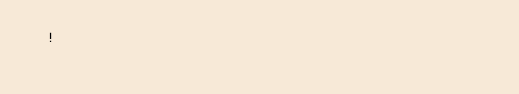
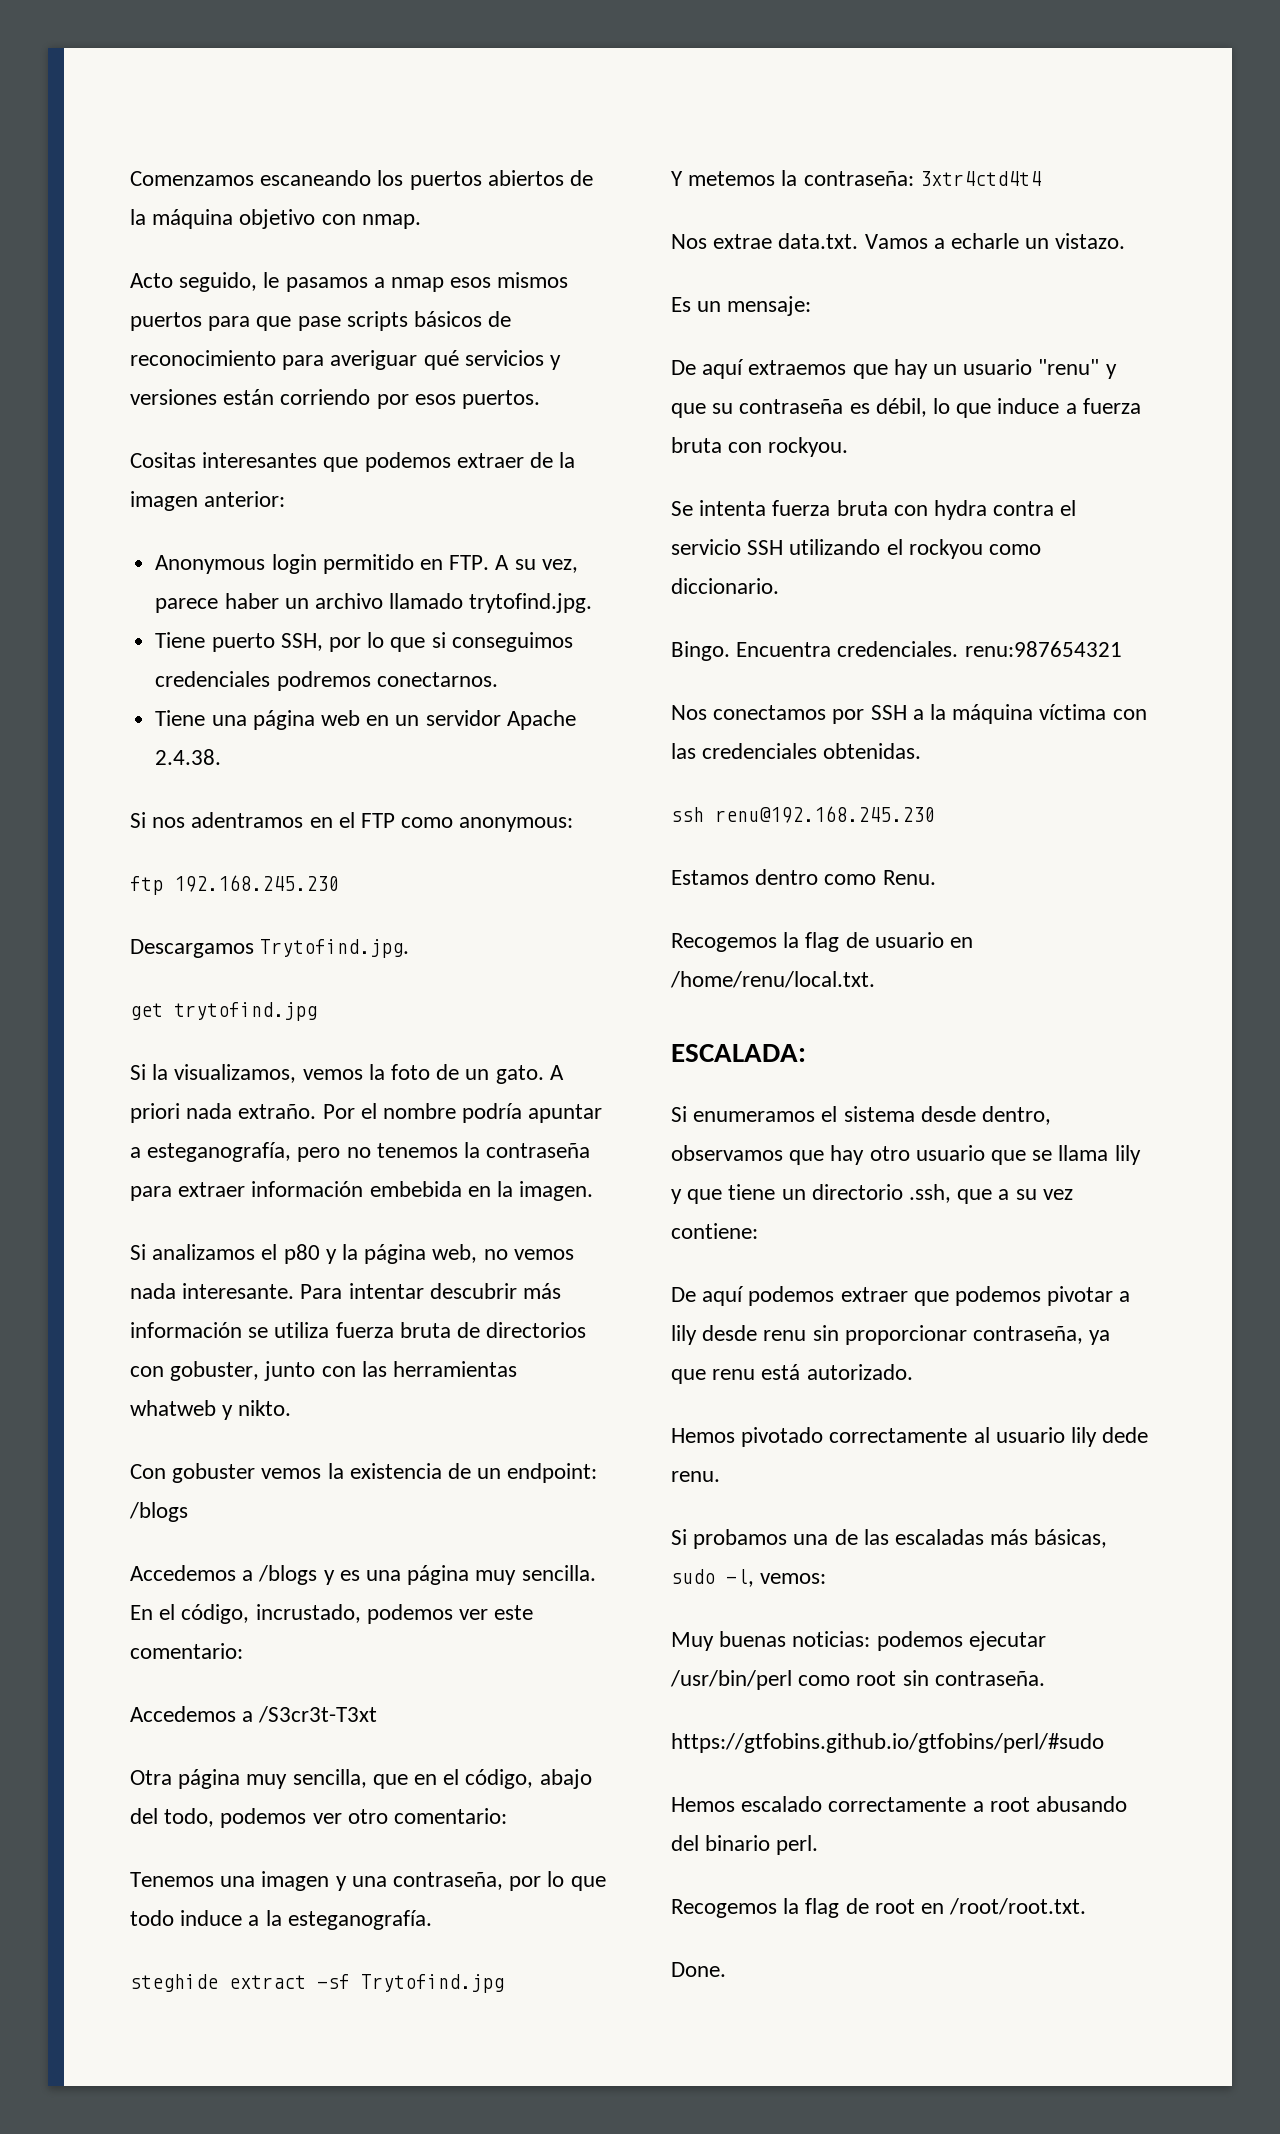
[49,32,52,42] ! -> [130,170,594,190] [130,209,421,229] [130,272,569,292] [130,311,512,331] [130,350,562,370] [130,389,541,409] [130,452,576,472] [130,491,286,511] [155,554,578,574] [155,593,593,613] [155,632,573,652] [155,671,498,691] [155,710,576,730] [155,749,222,765] [130,812,574,832] [130,875,339,895] [130,939,410,958] [130,1002,317,1021] [130,1064,564,1084] [130,1103,603,1123] [130,1142,591,1162] [130,1181,594,1201] [130,1244,574,1264] [130,1283,562,1299] [130,1322,587,1338] [130,1361,518,1381] [130,1400,292,1420] [130,1463,598,1483] [129,1502,188,1522] [130,1565,596,1585] [130,1604,534,1624] [130,1643,243,1659] [130,1706,378,1723] [130,1769,592,1789] [130,1808,508,1828] [130,1871,606,1891] [130,1910,432,1930] [130,1974,504,1993] [671,170,1041,186] [671,233,1126,249] [671,296,812,316] [671,359,1117,379] [671,398,1141,418] [671,437,849,457] [671,500,1077,520] [671,539,1042,559] [671,578,779,594] [671,641,1122,661] [671,704,1147,724] [671,743,922,759] [671,806,935,823] [671,869,936,885] [671,932,974,952] [670,971,875,988] [671,1044,806,1062] [671,1106,1052,1125] [671,1145,1141,1165] [671,1184,1073,1204] [671,1223,758,1239] [671,1286,1131,1306] [671,1325,1111,1345] [671,1364,913,1384] [671,1427,1149,1447] [671,1471,720,1482] [671,1529,1108,1549] [671,1569,827,1587] [671,1631,1046,1651] [670,1670,1045,1690] [671,1733,1104,1753] [671,1796,1128,1812] [671,1835,819,1855] [671,1898,1087,1918] [671,1962,726,1977] Comenzamos escaneando los puertos abiertos de la máquina objetivo con nmap. // Acto seguido, le pasamos a nmap esos mismos puertos para que pase scripts básicos de reconocimiento para averiguar qué servicios y versiones están corriendo por esos puertos. // Cositas interesantes que podemos extraer de la imagen anterior: // Anonymous login permitido en FTP. A su vez, parece haber un archivo llamado trytofind.jpg. // Tiene puerto SSH, por lo que si conseguimos credenciales podremos conectarnos. // Tiene una página web en un servidor Apache 2.4.38. // Si nos adentramos en el FTP como anonymous: // ftp 192.168.245.230 // Descargamos Trytofind.jpg. // get trytofind.jpg // Si la visualizamos, vemos la foto de un gato. A priori nada extraño. Por el nombre podría apuntar a esteganografía, pero no tenemos la contraseña para extraer información embebida en la imagen. // Si analizamos el p80 y la página web, no vemos nada interesante. Para intentar descubrir más información se utiliza fuerza bruta de directorios con gobuster, junto con las herramientas whatweb y nikto. // Con gobuster vemos la existencia de un endpoint: /blogs // Accedemos a /blogs y es una página muy sencilla. En el código, incrustado, podemos ver este comentario: // Accedemos a /S3cr3t-T3xt // Otra página muy sencilla, que en el código, abajo del todo, podemos ver otro comentario: // Tenemos una imagen y una contraseña, por lo que todo induce a la esteganografía. // steghide extract -sf Trytofind.jpg // Y metemos la contraseña: 3xtr4ctd4t4 // Nos extrae data.txt. Vamos a echarle un vistazo. // Es un mensaje: // De aquí extraemos que hay un usuario "renu" y que su contraseña es débil, lo que induce a fuerza bruta con rockyou. // Se intenta fuerza bruta con hydra contra el servicio SSH utilizando el rockyou como diccionario. // Bingo. Encuentra credenciales. renu:987654321 // Nos conectamos por SSH a la máquina víctima con las credenciales obtenidas. // ssh renu@192.168.245.230 // Estamos dentro como Renu. // Recogemos la flag de usuario en /home/renu/local.txt. // ESCALADA: // Si enumeramos el sistema desde dentro, observamos que hay otro usuario que se llama lily y que tiene un directorio .ssh, que a su vez contiene: // De aquí podemos extraer que podemos pivotar a lily desde renu sin proporcionar contraseña, ya que renu está autorizado. // Hemos pivotado correctamente al usuario lily dede renu. // Si probamos una de las escaladas más básicas, sudo -l, vemos: // Muy buenas noticias: podemos ejecutar /usr/bin/perl como root sin contraseña. // https://gtfobins.github.io/gtfobins/perl/#sudo // Hemos escalado correctamente a root abusando del binario perl. // Recogemos la flag de root en /root/root.txt. // Done.

